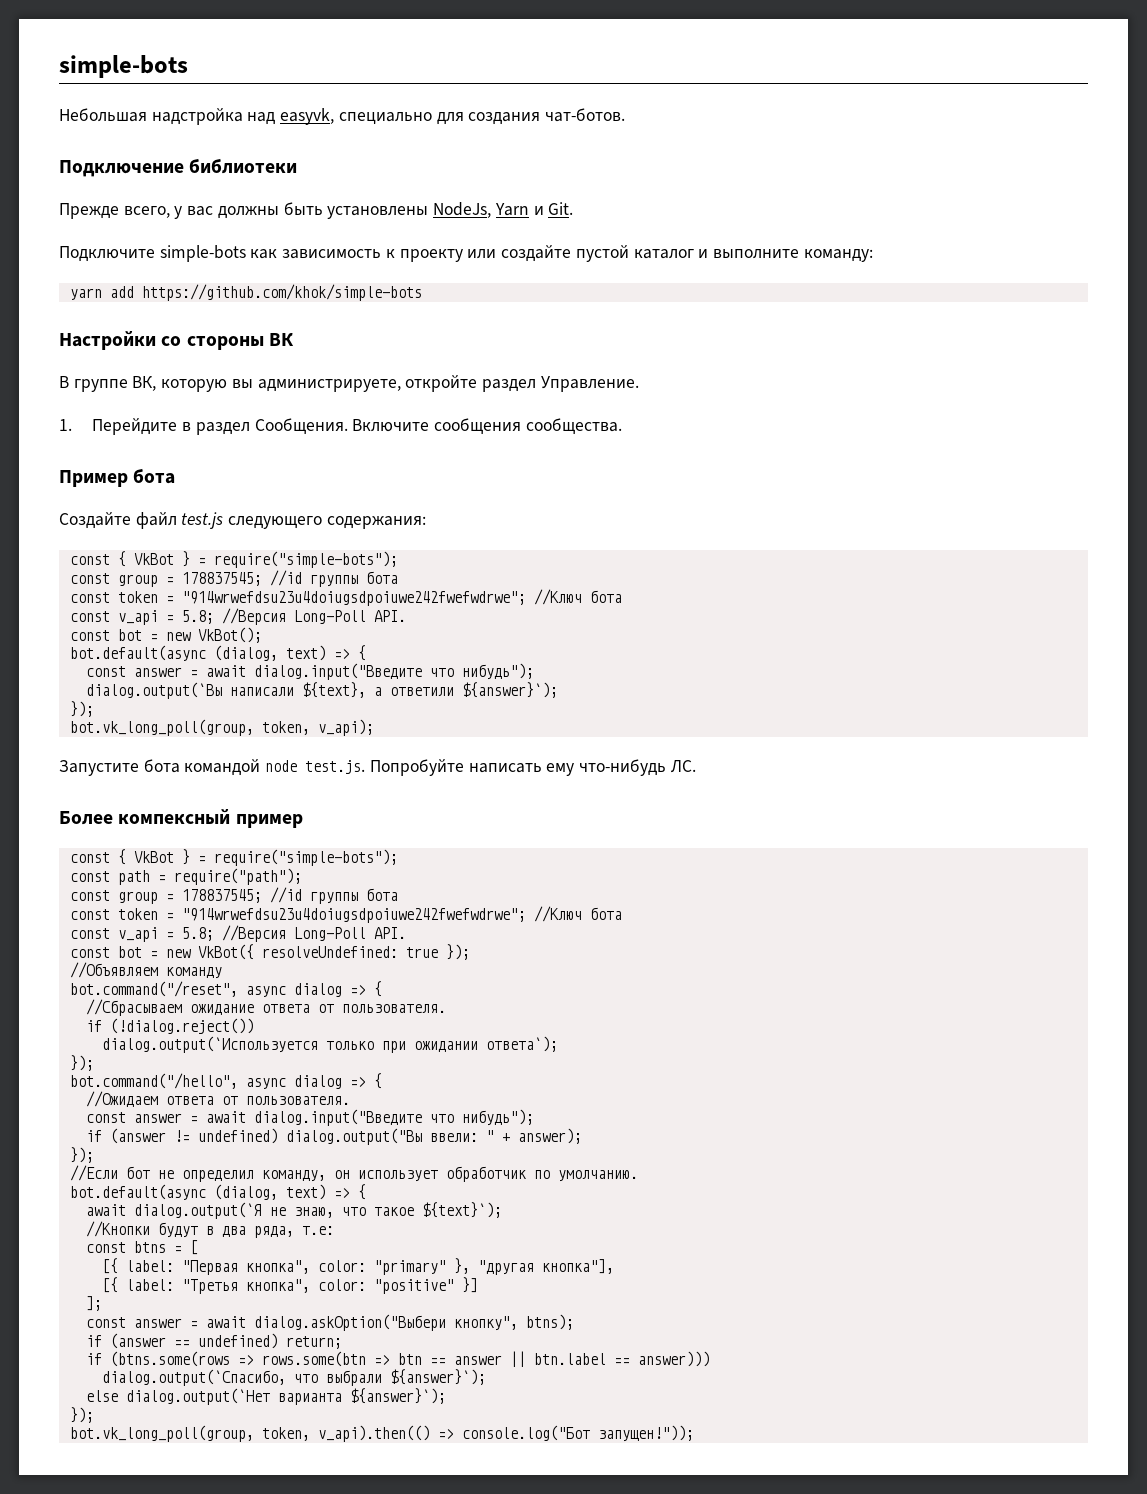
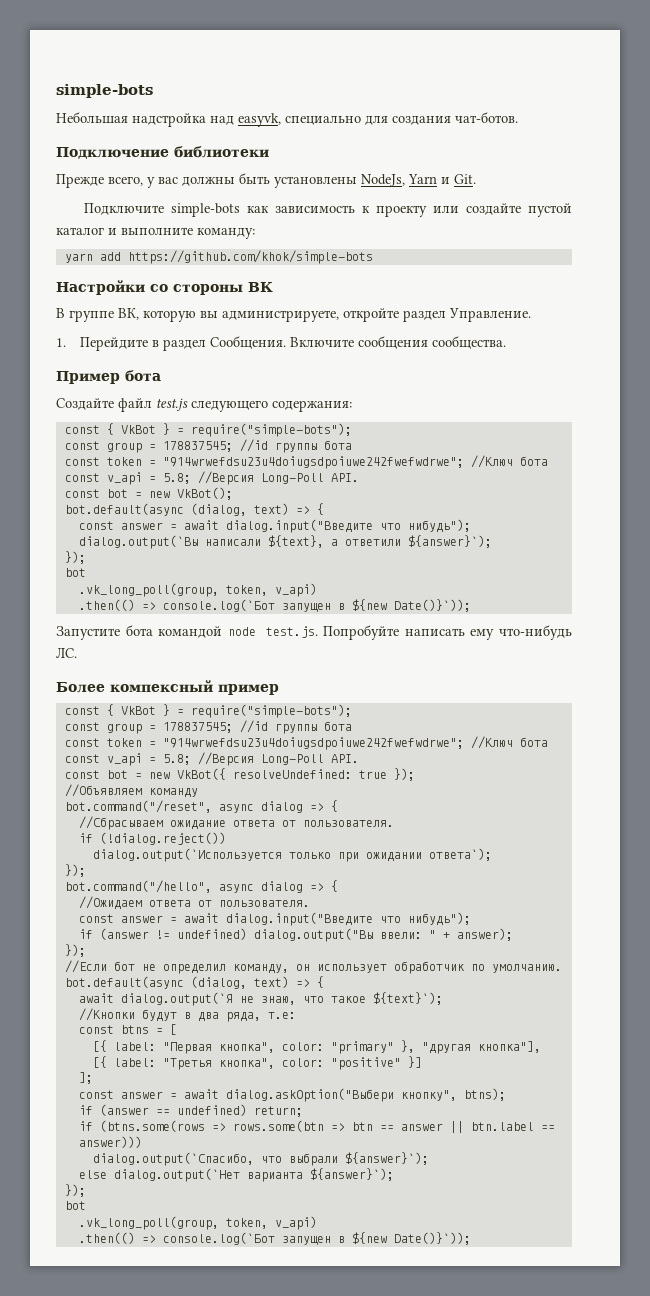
[69,719,374,736] bot.vk_long_poll(group, token, v_api); -> [64,568,86,577] [78,583,317,597] [78,599,471,612] bot // .vk_long_poll(group, token, v_api) // .then(() => console.log(`Бот запущен в ${new Date()}`));
[69,868,302,885] // const path = require("path"); -> (352, 711) none
[69,1425,694,1442] bot.vk_long_poll(group, token, v_api).then(() => console.log("Бот запущен!")); -> [64,1201,86,1210] [78,1216,317,1230] [78,1232,471,1245] bot // .vk_long_poll(group, token, v_api) // .then(() => console.log(`Бот запущен в ${new Date()}`));

